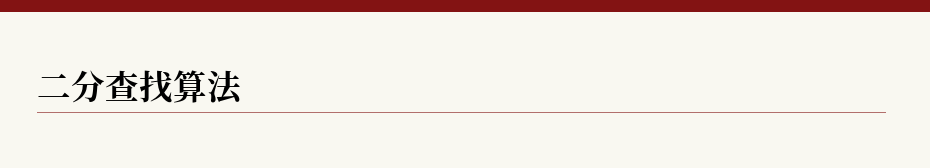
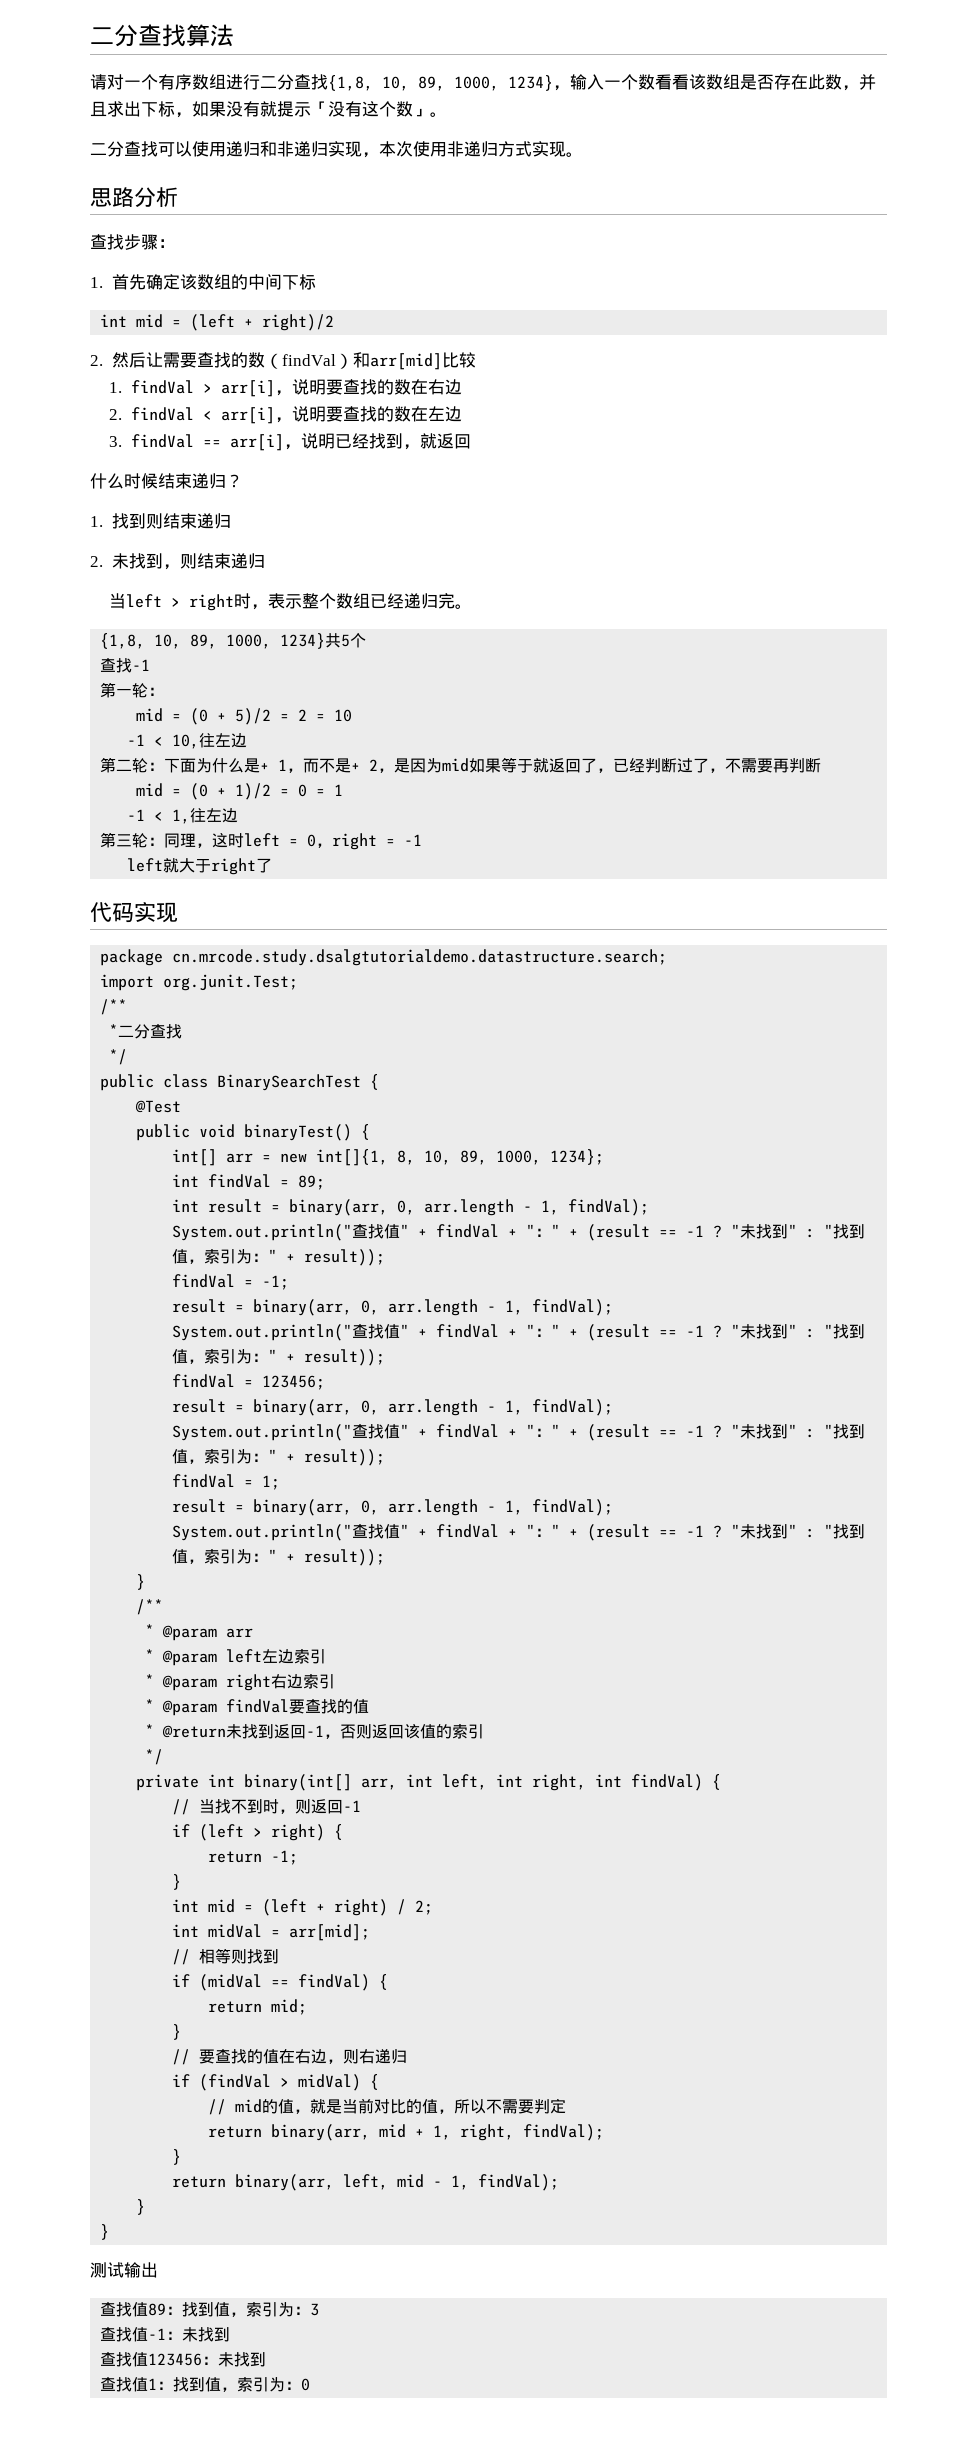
(244, 87) none -> [90,74,876,91] [90,101,447,118] [90,141,583,158] [90,187,178,207] [90,234,175,250] [90,274,316,290] [100,314,335,331] [90,352,476,370] [109,379,462,397] [109,406,462,424] [109,433,471,451] [90,473,243,489] [90,513,231,529] [90,553,265,570] [109,593,473,611] [100,633,367,649] [100,658,151,673] [100,682,165,698] [136,708,353,725] [127,733,248,749] [100,757,822,773] [136,783,344,800] [127,808,239,824] [100,832,423,850] [127,858,273,875] [90,902,178,923] [100,949,668,966] [100,974,299,991] [100,999,128,1015] [109,1024,183,1039] [109,1049,128,1065] [100,1074,380,1091] [135,1100,182,1113] [136,1124,371,1141] [172,1149,605,1166] [172,1174,326,1190] [172,1199,650,1216] [172,1224,866,1241] [172,1249,386,1266] [172,1274,290,1290] [172,1299,614,1316] [172,1324,866,1341] [172,1349,386,1366] [172,1374,326,1390] [172,1399,614,1416] [172,1424,866,1441] [172,1449,386,1466] [172,1474,281,1490] [172,1499,614,1516] [172,1524,866,1541] [172,1549,386,1566] [136,1574,146,1590] [136,1599,164,1615] [145,1624,254,1641] [145,1649,327,1666] [145,1674,336,1691] [145,1699,370,1716] [145,1724,485,1739] [145,1749,164,1765] [136,1774,722,1791] [172,1799,362,1815] [172,1824,344,1841] [208,1850,299,1865] [172,1874,182,1890] [172,1899,434,1916] [172,1924,371,1941] [172,1948,280,1965] [172,1974,389,1991] [208,1999,308,2015] [172,2024,182,2040] [172,2049,408,2065] [172,2074,380,2091] [208,2098,567,2115] [208,2124,605,2141] [172,2149,182,2165] [172,2174,560,2191] [136,2199,146,2215] [100,2224,110,2240] [90,2262,158,2278] [100,2302,320,2317] [100,2327,231,2342] [100,2352,267,2367] [100,2377,311,2392] // 请对一个有序数组进行二分查找{1,8, 10, 89, 1000, 1234}，输入一个数看看该数组是否存在此数，并且求出下标，如果没有就提示「没有这个数」。 // 二分查找可以使用递归和非递归实现，本次使用非递归方式实现。 // 思路分析 // 查找步骤： // 1.首先确定该数组的中间下标 // int mid = (left + right)/2 // 2.然后让需要查找的数（findVal）和arr[mid]比较 // 1. findVal > arr[i]，说明要查找的数在右边 // 2. findVal < arr[i]，说明要查找的数在左边 // 3. findVal == arr[i]，说明已经找到，就返回 // 什么时候结束递归？ // 1.找到则结束递归 // 2.未找到，则结束递归 // 当left > right时，表示整个数组已经递归完。 // {1,8, 10, 89, 1000, 1234}共5个 // 查找-1 // 第一轮： // mid = (0 + 5)/2 = 2 = 10 // -1 < 10,往左边 // 第二轮：下面为什么是+ 1，而不是+ 2，是因为mid如果等于就返回了，已经判断过了，不需要再判断 // mid = (0 + 1)/2 = 0 = 1 // -1 < 1,往左边 // 第三轮：同理，这时left = 0，right = -1 // left就大于right了 // 代码实现 // package cn.mrcode.study.dsalgtutorialdemo.datastructure.search; // import org.junit.Test; // /** // *二分查找 // */ // public class BinarySearchTest { // @Test // public void binaryTest() { // int[] arr = new int[]{1, 8, 10, 89, 1000, 1234}; // int findVal = 89; // int result = binary(arr, 0, arr.length - 1, findVal); // System.out.println("查找值" + findVal + "：" + (result == -1 ? "未找到" : "找到值，索引为：" + result)); // findVal = -1; // result = binary(arr, 0, arr.length - 1, findVal); // System.out.println("查找值" + findVal + "：" + (result == -1 ? "未找到" : "找到值，索引为：" + result)); // findVal = 123456; // result = binary(arr, 0, arr.length - 1, findVal); // System.out.println("查找值" + findVal + "：" + (result == -1 ? "未找到" : "找到值，索引为：" + result)); // findVal = 1; // result = binary(arr, 0, arr.length - 1, findVal); // System.out.println("查找值" + findVal + "：" + (result == -1 ? "未找到" : "找到值，索引为：" + result)); // } // /** // * @param arr // * @param left左边索引 // * @param right右边索引 // * @param findVal要查找的值 // * @return未找到返回-1，否则返回该值的索引 // */ // private int binary(int[] arr, int left, int right, int findVal) { // // 当找不到时，则返回-1 // if (left > right) { // return -1; // } // int mid = (left + right) / 2; // int midVal = arr[mid]; // // 相等则找到 // if (midVal == findVal) { // return mid; // } // // 要查找的值在右边，则右递归 // if (findVal > midVal) { // // mid的值，就是当前对比的值，所以不需要判定 // return binary(arr, mid + 1, right, findVal); // } // return binary(arr, left, mid - 1, findVal); // } // } // 测试输出 // 查找值89：找到值，索引为：3 // 查找值-1：未找到 // 查找值123456：未找到 // 查找值1：找到值，索引为：0

